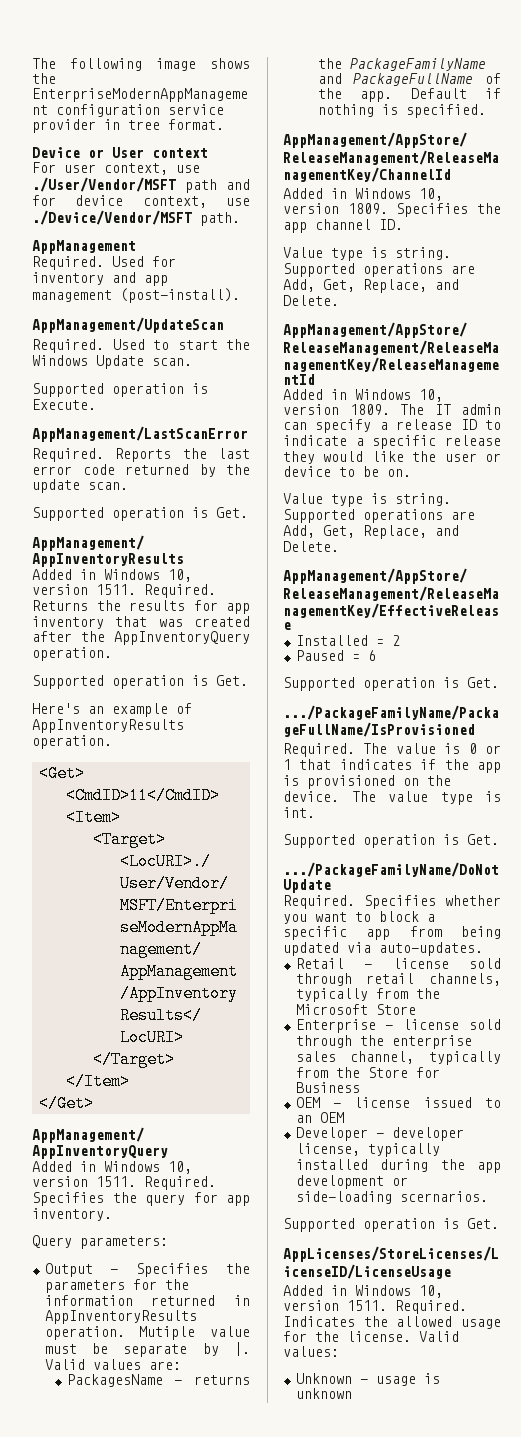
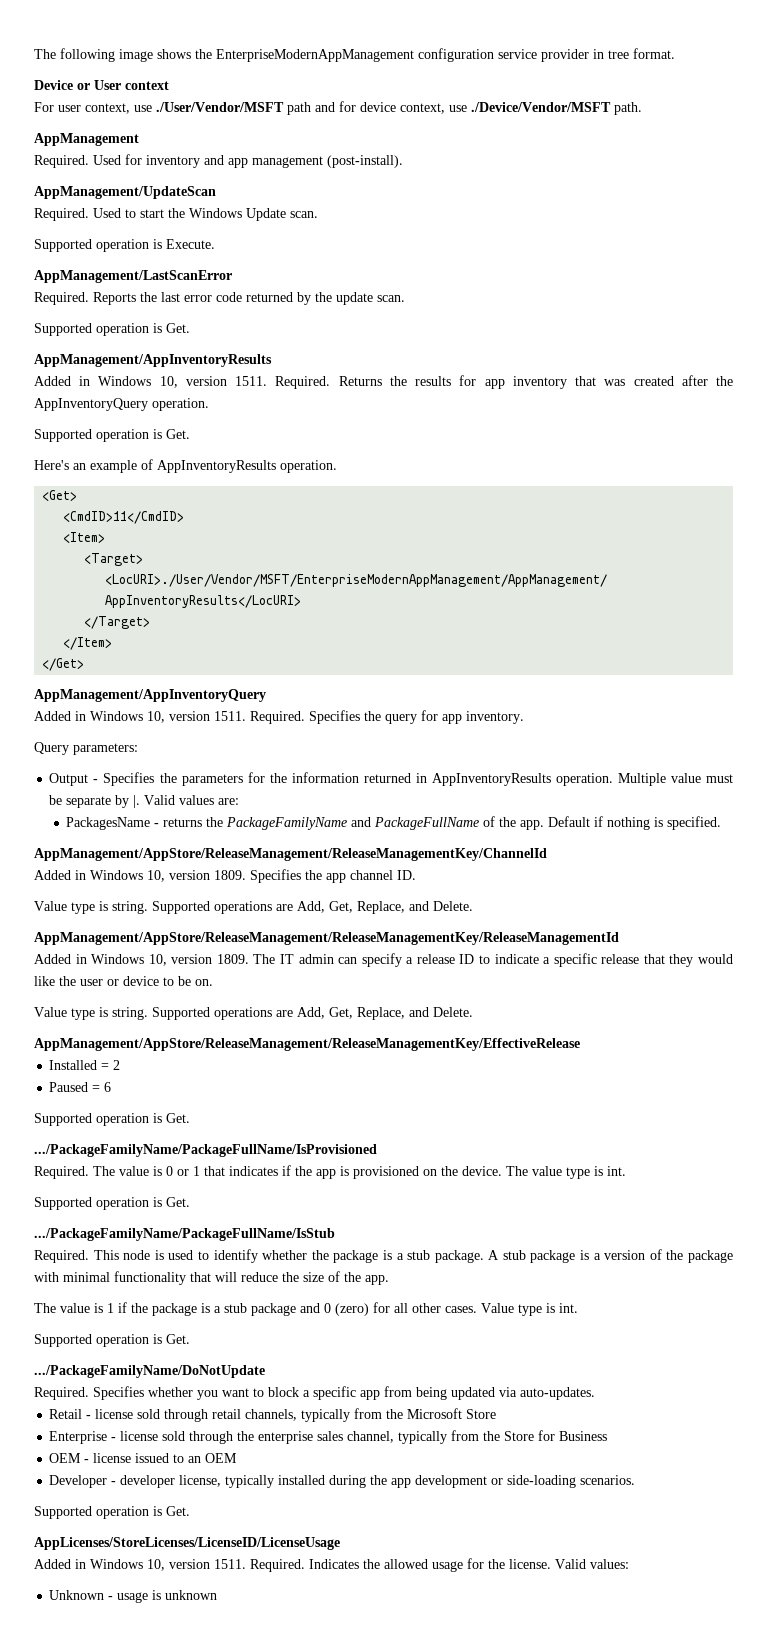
[139,1326,196,1340] Mutiple -> [617,773,666,786] Multiple
(501, 440) none -> [643,954,665,964] that
(499, 839) none -> [34,1228,335,1241] [34,1249,733,1263] [34,1271,389,1285] [34,1302,578,1316] [34,1334,190,1347] // .../PackageFamilyName/PackageFullName/IsStub // Required. This node is used to identify whether the package is a stub package. A stub package is a version of the package with minimal functionality that will reduce the size of the app. // The value is 1 if the package is a stub package and 0 (zero) for all other cases. Value type is int. // Supported operation is Get.
[399,1191,488,1202] scernarios. -> [580,1475,636,1485] scenarios.

